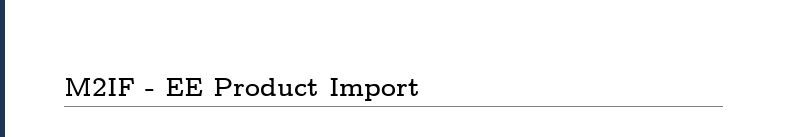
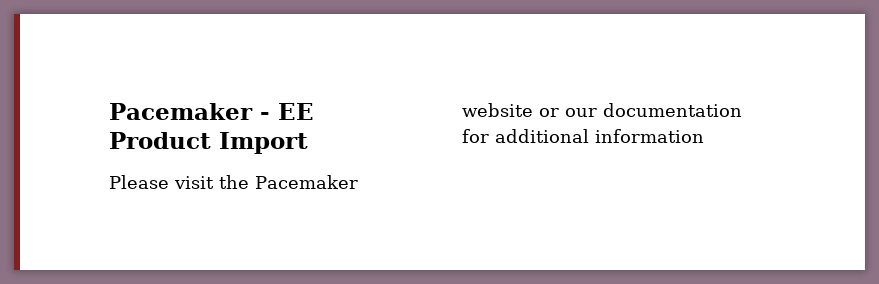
[64,77,135,96] M2IF -> [109,103,253,120] Pacemaker
(420, 89) none -> [109,175,358,189] [462,103,742,117] [462,129,704,143] // Please visit the Pacemaker website or our documentation for additional information

